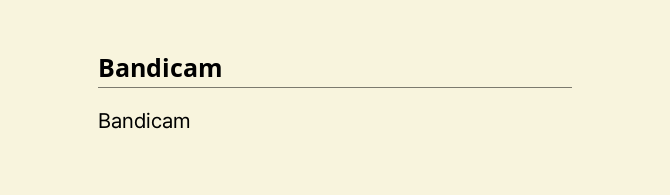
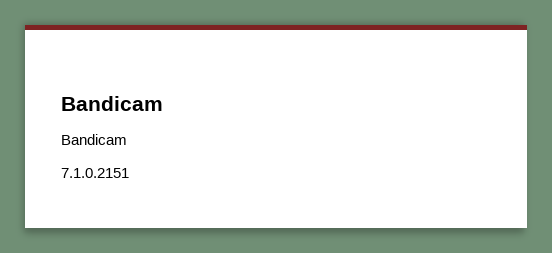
(191, 120) none -> [61,168,129,178] // 7.1.0.2151

